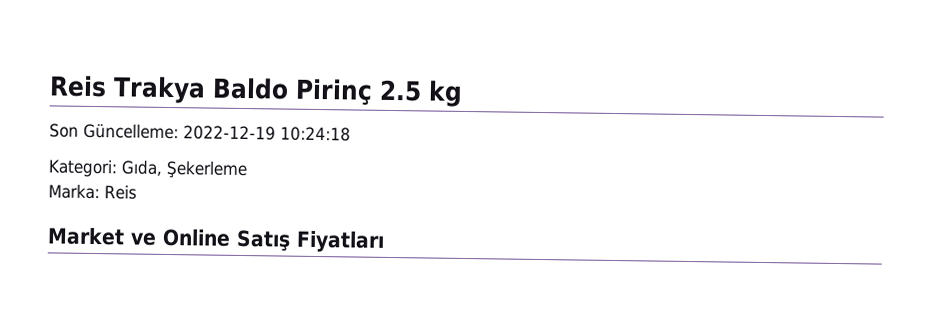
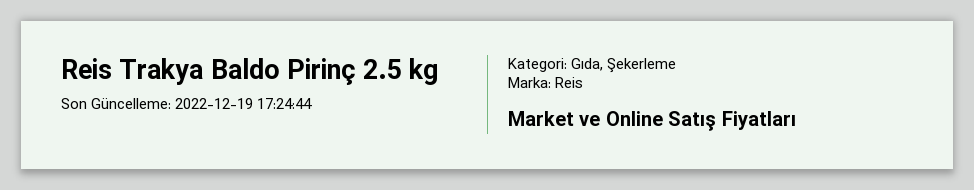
[280,126,351,142] 10:24:18 -> [257,98,313,109] 17:24:44

